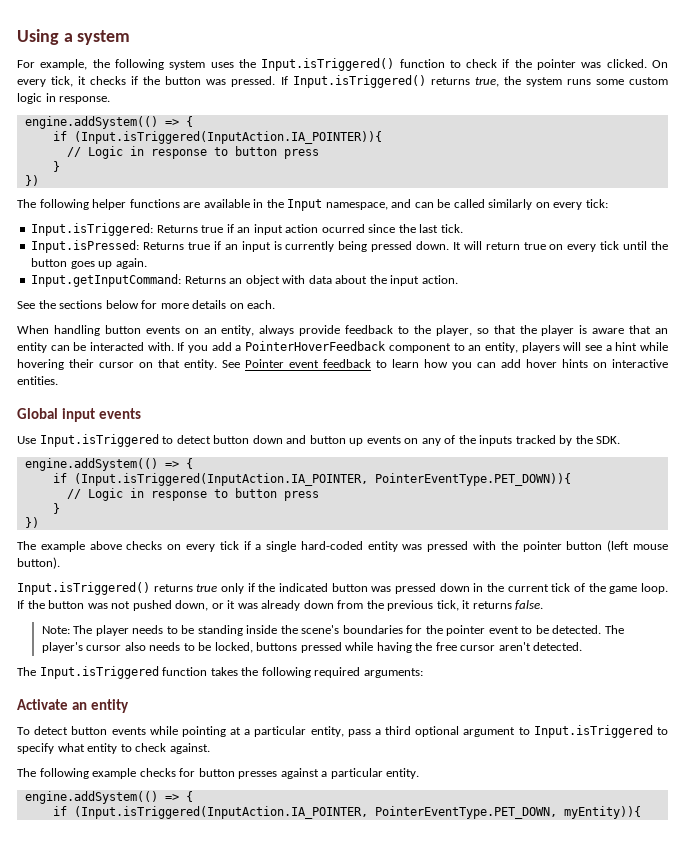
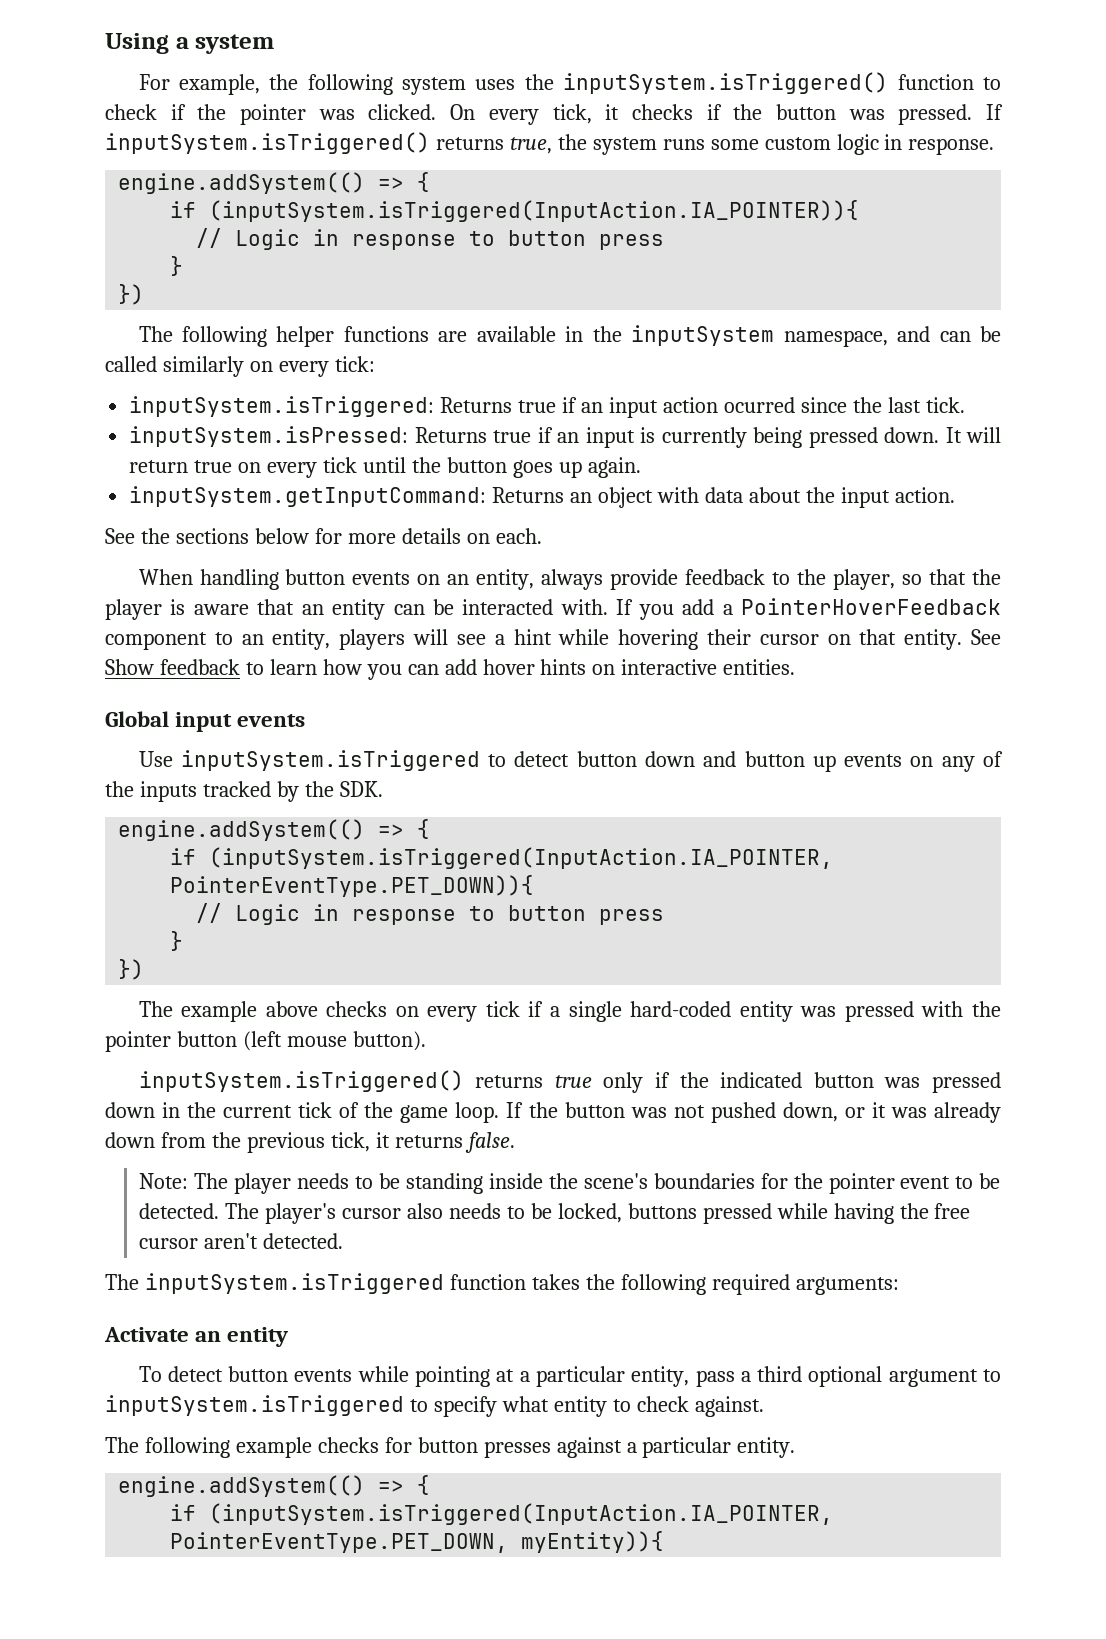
[261,58,395,71] Input.isTriggered() -> [563,72,889,94] inputSystem.isTriggered()
[292,75,426,88] Input.isTriggered() -> [105,132,430,154] inputSystem.isTriggered()
[73,131,382,144] (Input.isTriggered(InputAction.IA_POINTER)){ -> [209,200,860,222] (inputSystem.isTriggered(InputAction.IA_POINTER)){
[287,199,323,211] Input -> [631,325,775,346] inputSystem
[31,223,154,236] Input.isTriggered: -> [129,396,435,417] inputSystem.isTriggered:
[31,240,140,253] Input.isPressed: -> [129,426,409,447] inputSystem.isPressed:
[31,274,182,287] Input.getInputCommand: -> [129,486,487,507] inputSystem.getInputCommand:
[245,359,319,368] Pointer event -> [105,659,154,675] Show
[39,434,159,447] Input.isTriggered -> [180,750,480,771] inputSystem.isTriggered
[73,473,368,486] (Input.isTriggered(InputAction.IA_POINTER, -> [209,847,834,869] (inputSystem.isTriggered(InputAction.IA_POINTER,
[17,582,150,595] Input.isTriggered() -> [138,1070,464,1092] inputSystem.isTriggered()
[39,666,159,679] Input.isTriggered -> [144,1273,444,1294] inputSystem.isTriggered
[533,725,653,738] Input.isTriggered -> [105,1395,404,1416] inputSystem.isTriggered
[73,806,368,819] (Input.isTriggered(InputAction.IA_POINTER, -> [209,1503,834,1525] (inputSystem.isTriggered(InputAction.IA_POINTER,

